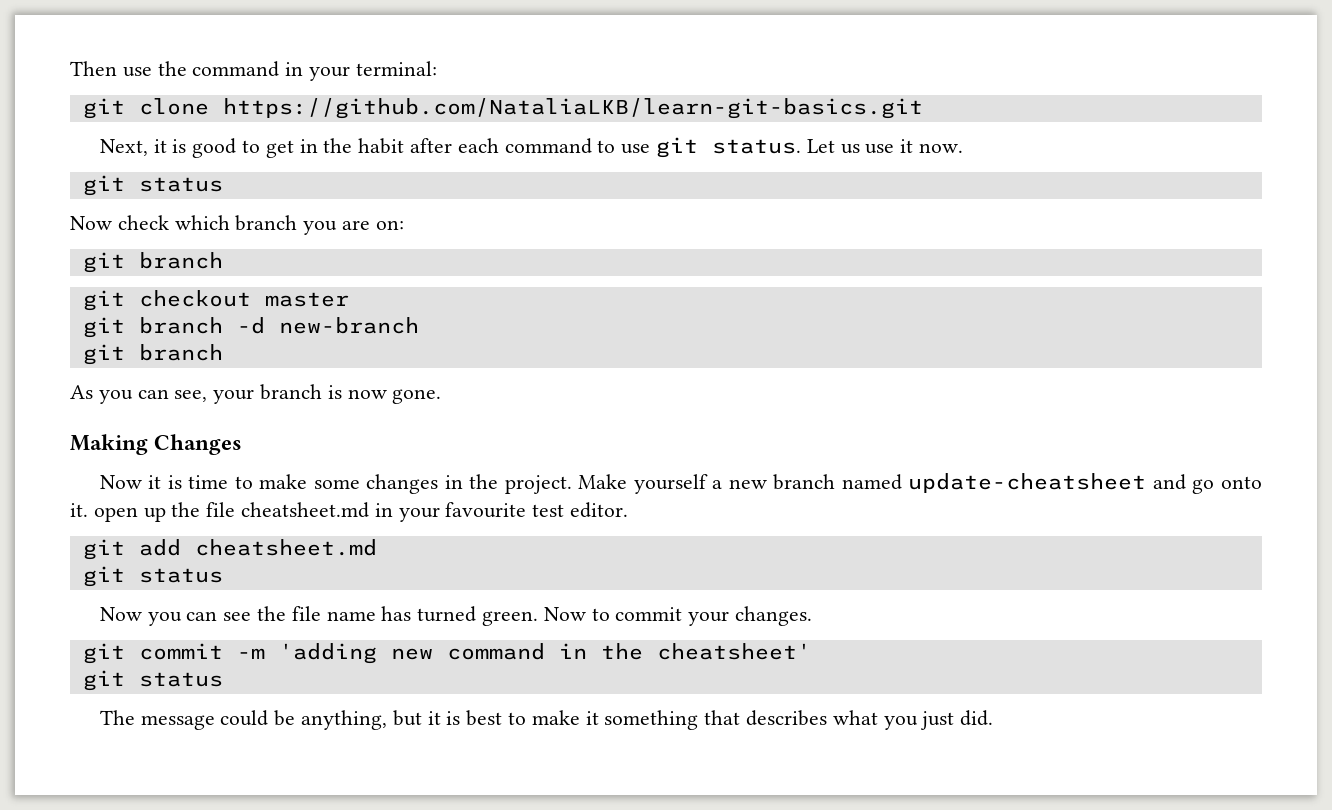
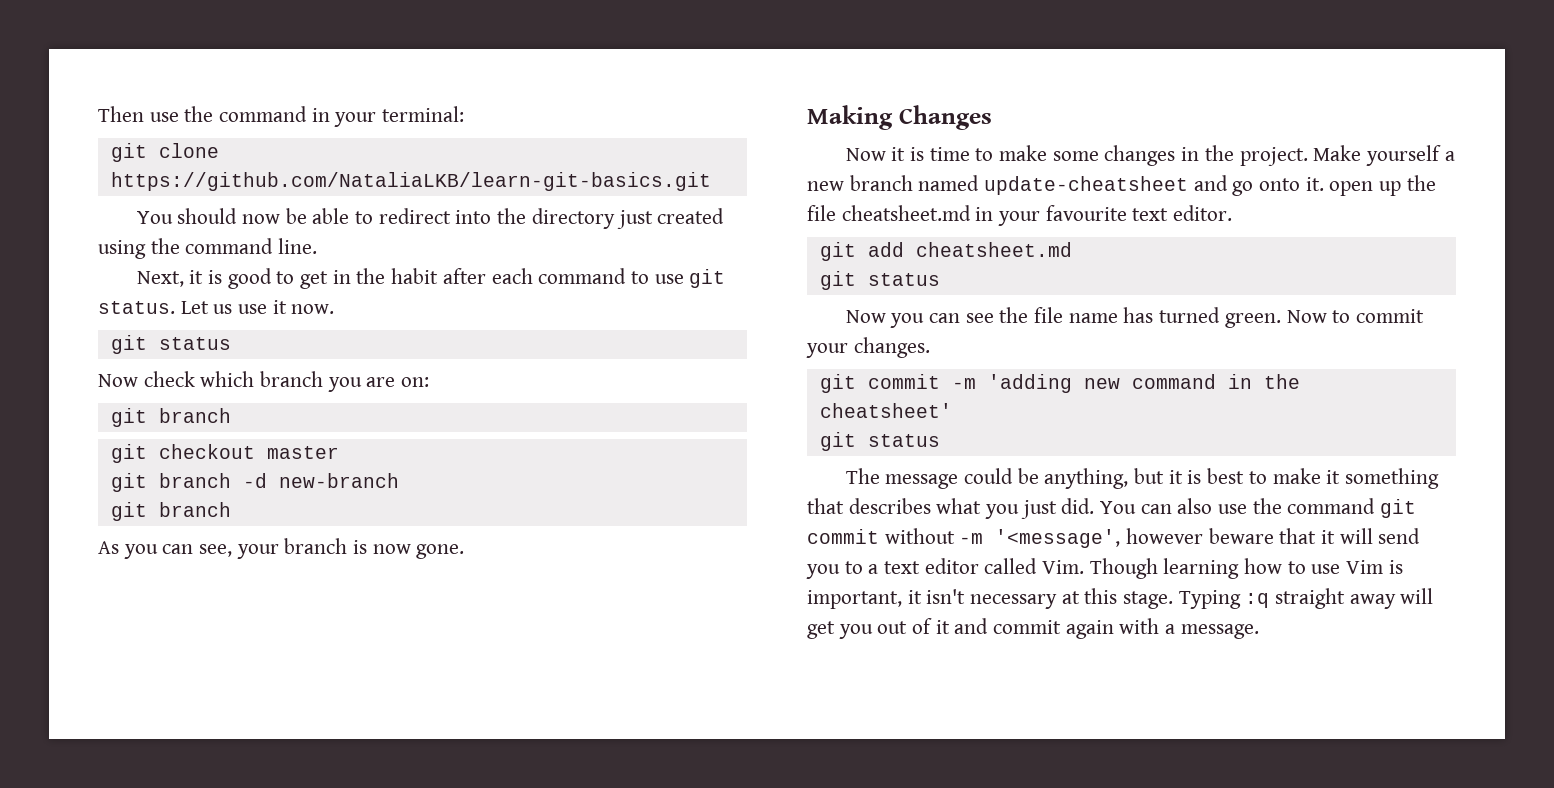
(923, 108) none -> [136,208,725,229] [98,238,318,259] // You should now be able to redirect into the directory just created using the command line.
[532,504,565,517] test -> [1132,208,1169,221] text
(994, 718) none -> [1100,498,1417,518] [807,528,1421,548] [806,558,1403,579] [807,588,1434,609] [807,618,1259,639] You can also use the command git commit without -m '<message', however beware that it will send you to a text editor called Vim. Though learning how to use Vim is important, it isn't necessary at this stage. Typing :q straight away will get you out of it and commit again with a message.

